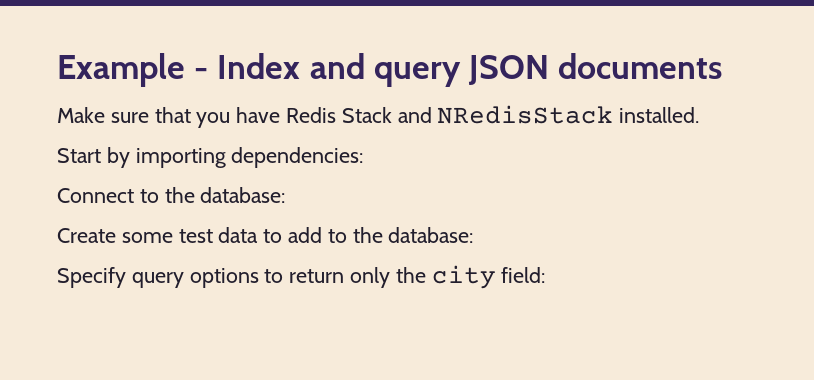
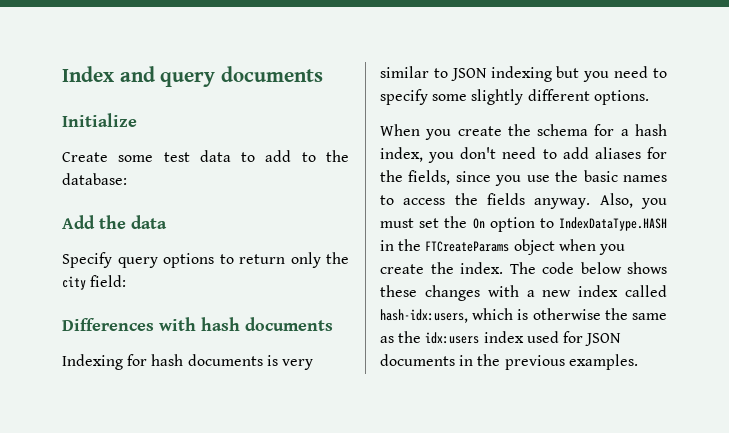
[57,53,209,87] Example - -> (62, 74) none
[467,53,723,85] [57,105,700,128] [57,147,364,168] [57,187,286,203] JSON documents // Make sure that you have Redis Stack and NRedisStack installed. // Start by importing dependencies: // Connect to the database: -> [221,66,324,82] [62,113,137,127] documents // Initialize
(474, 235) none -> [62,215,167,229] // Add the data
(546, 275) none -> [62,317,333,331] [62,354,313,370] [380,66,667,82] [380,89,649,105] [380,124,667,140] [380,147,667,163] [380,170,667,186] [380,193,667,209] [380,216,667,232] [380,239,625,255] [380,262,667,274] [380,285,667,301] [380,308,667,323] [380,331,622,346] [380,354,638,370] // Differences with hash documents // Indexing for hash documents is very similar to JSON indexing but you need to specify some slightly different options. // When you create the schema for a hash index, you don't need to add aliases for the fields, since you use the basic names to access the fields anyway. Also, you must set the On option to IndexDataType.HASH in the FTCreateParams object when you create the index. The code below shows these changes with a new index called hash-idx:users, which is otherwise the same as the idx:users index used for JSON documents in the previous examples.

